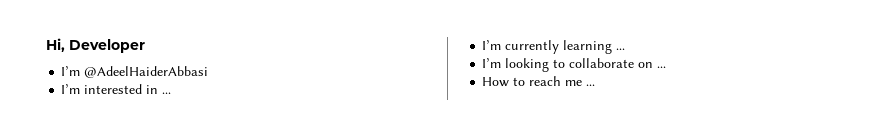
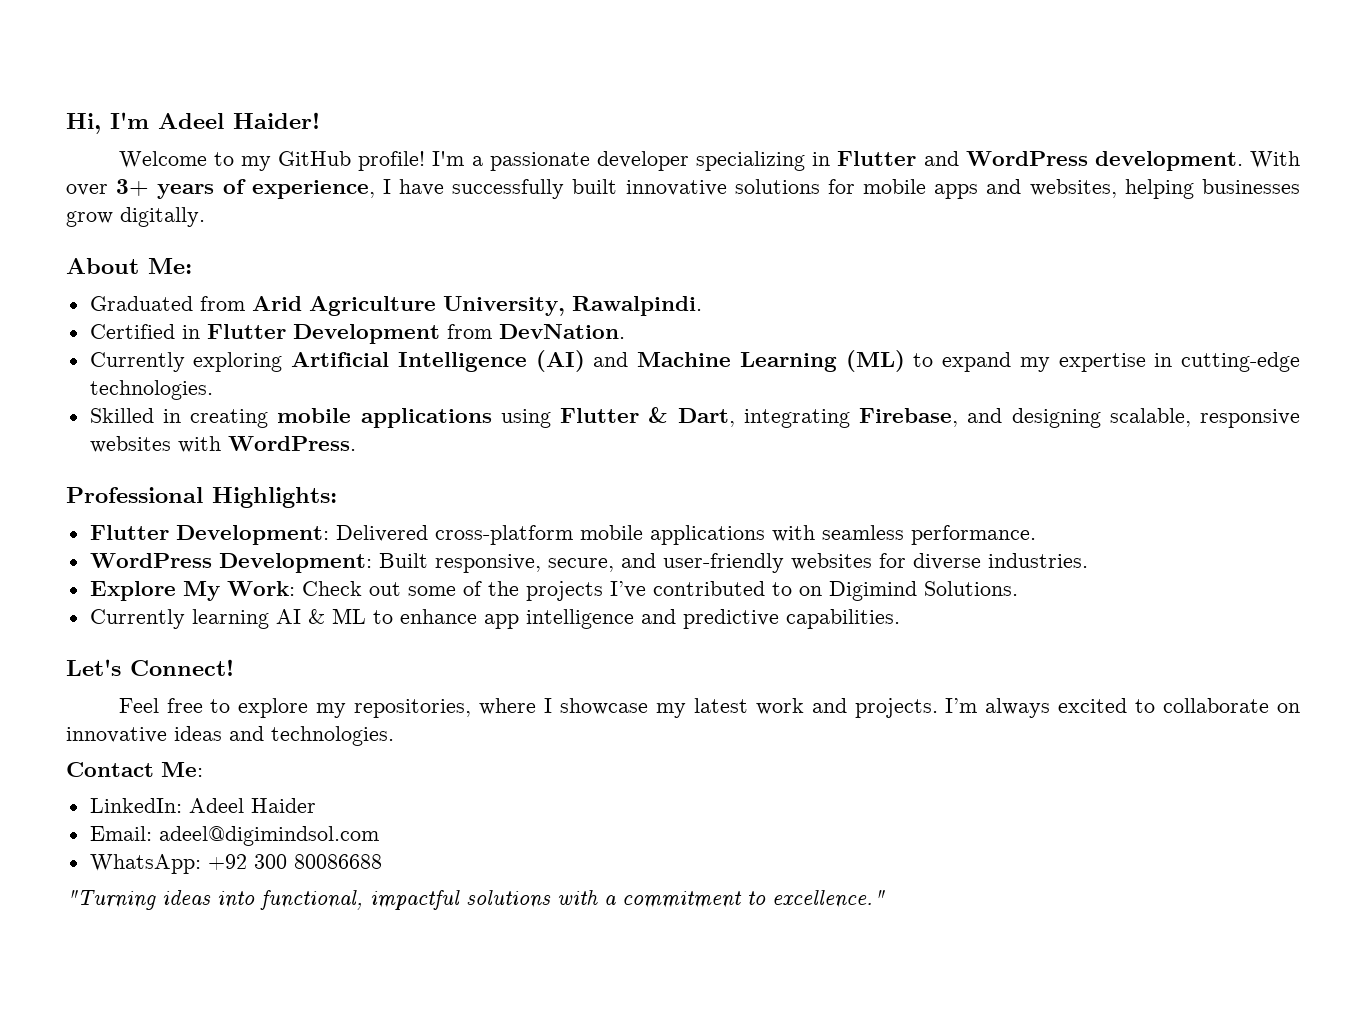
[69,39,145,53] [61,66,209,78] [61,84,172,94] [482,40,626,54] [482,58,667,72] [482,76,596,87] Developer // I’m @AdeelHaiderAbbasi // I’m interested in ... // I’m currently learning ... // I’m looking to collaborate on ... // How to reach me ... -> [110,112,320,129] [118,151,1300,171] [66,179,1300,199] [66,207,205,227] [66,258,192,274] [89,296,702,316] [89,324,625,344] [89,350,1301,372] [89,380,213,400] [89,407,1300,428] [89,436,356,453] [66,487,337,508] [89,525,1036,545] [89,553,1088,573] [89,581,1018,601] [89,608,900,629] [66,659,234,676] [118,698,1301,718] [66,726,394,746] [66,762,203,777] [89,798,316,813] [89,826,379,846] [89,854,382,874] [66,890,885,910] I'm Adeel Haider! // Welcome to my GitHub profile! I'm a passionate developer specializing in Flutter and WordPress development. With over 3+ years of experience, I have successfully built innovative solutions for mobile apps and websites, helping businesses grow digitally. // About Me: // Graduated from Arid Agriculture University, Rawalpindi. // Certified in Flutter Development from DevNation. // Currently exploring Artificial Intelligence (AI) and Machine Learning (ML) to expand my expertise in cutting-edge technologies. // Skilled in creating mobile applications using Flutter & Dart, integrating Firebase, and designing scalable, responsive websites with WordPress. // Professional Highlights: // Flutter Development: Delivered cross-platform mobile applications with seamless performance. // WordPress Development: Built responsive, secure, and user-friendly websites for diverse industries. // Explore My Work: Check out some of the projects I’ve contributed to on Digimind Solutions. // Currently learning AI & ML to enhance app intelligence and predictive capabilities. // Let's Connect! // Feel free to explore my repositories, where I showcase my latest work and projects. I’m always excited to collaborate on innovative ideas and technologies. // Contact Me: // LinkedIn: Adeel Haider // Email: adeel@digimindsol.com // WhatsApp: +92 300 80086688 // "Turning ideas into functional, impactful solutions with a commitment to excellence."

